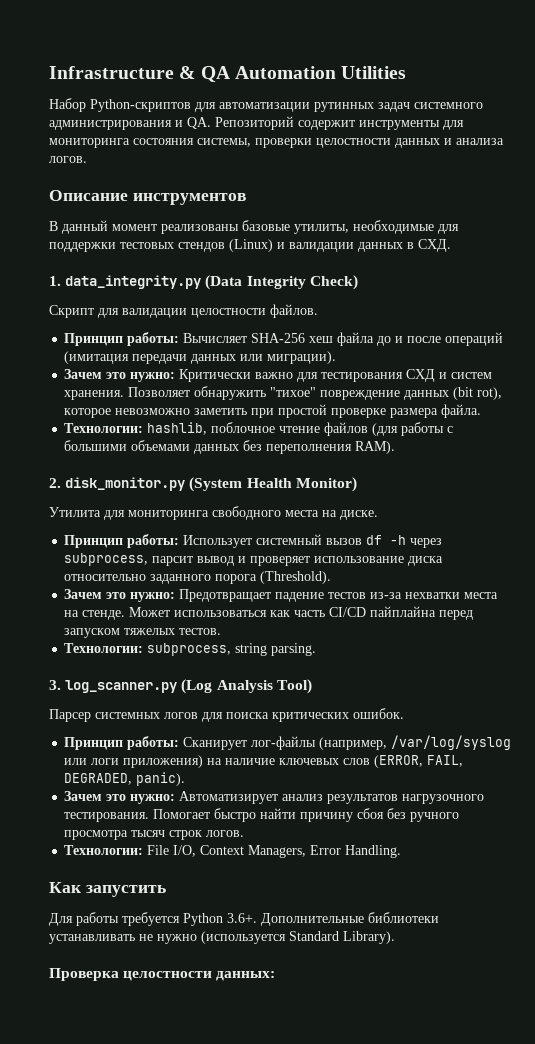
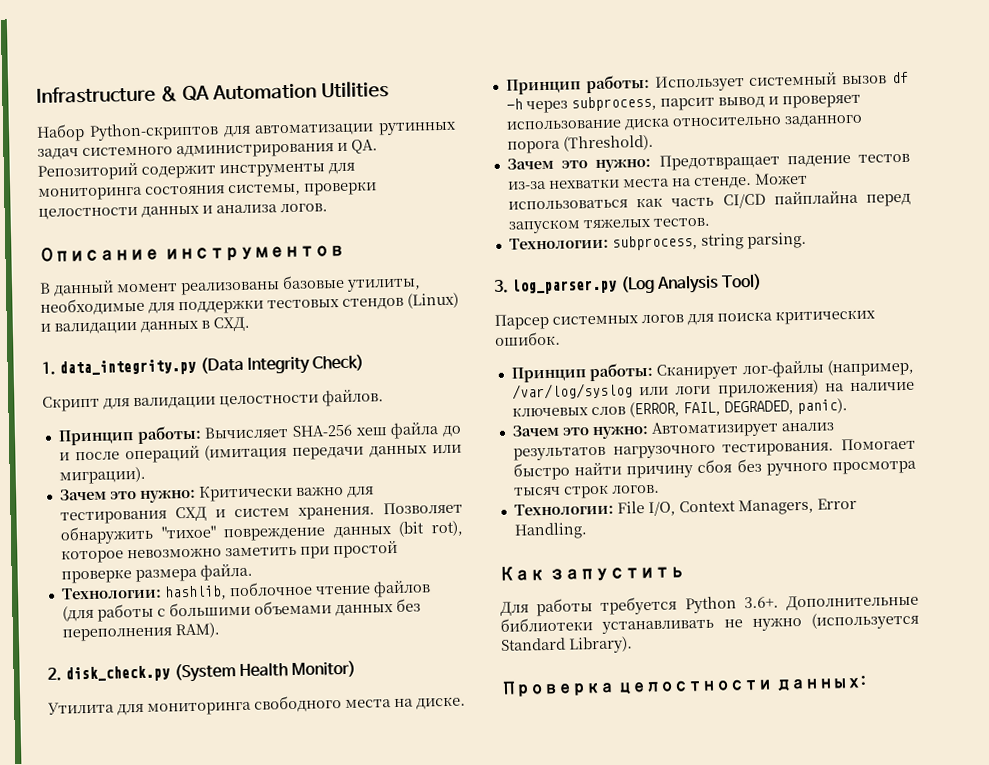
[65,477,186,491] disk_monitor.py -> [65,665,171,683] disk_check.py
[65,680,178,693] log_scanner.py -> [511,277,618,295] log_parser.py

